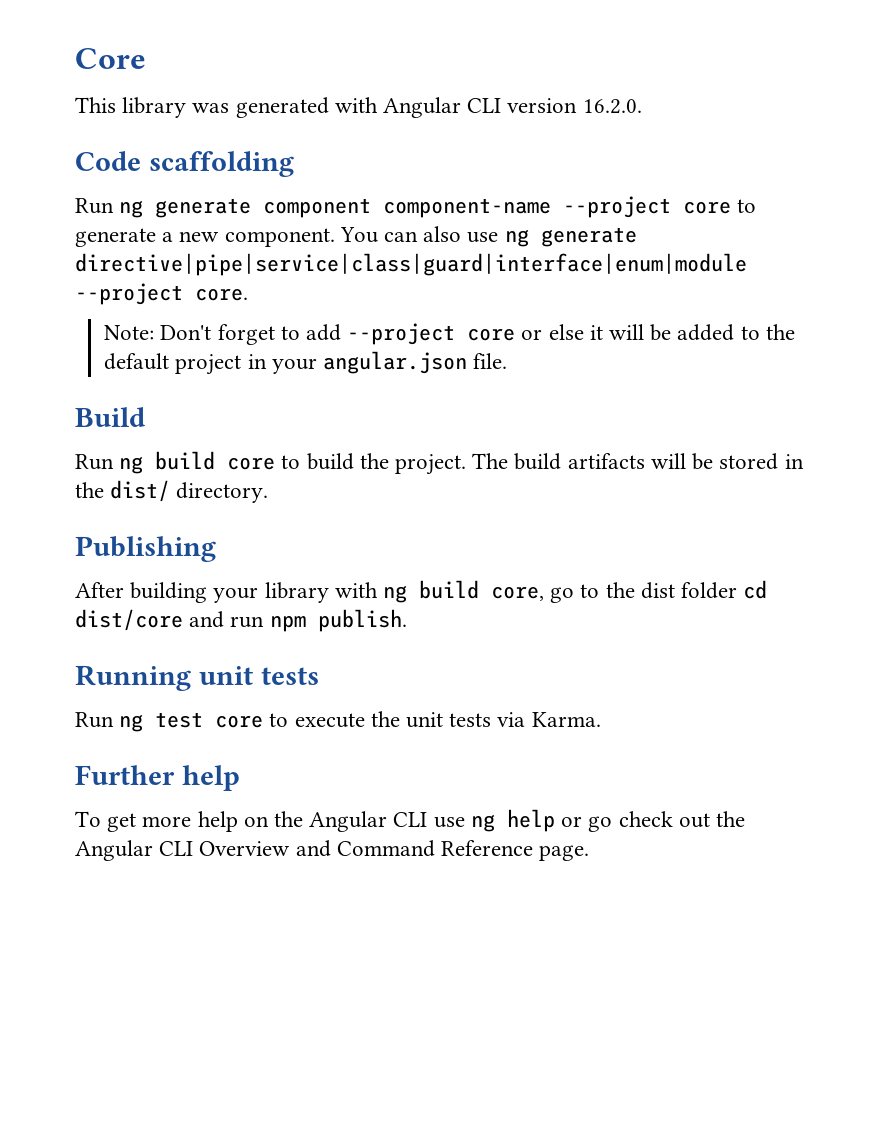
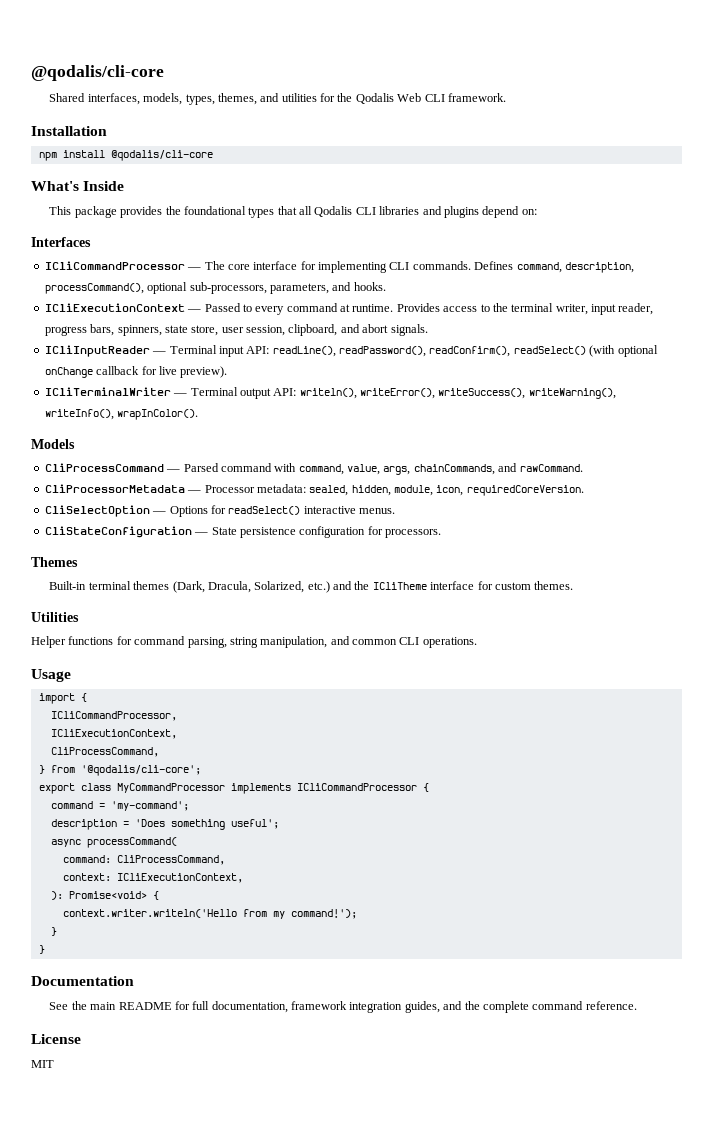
[75,48,146,69] [75,97,642,118] [75,151,294,177] [75,196,757,218] [75,226,637,247] [75,253,747,276] [75,283,248,305] [104,323,795,345] [104,351,508,375] [75,407,145,427] [75,451,804,475] [75,480,269,503] [75,536,216,562] [75,580,768,603] [75,609,407,632] [75,665,319,691] [75,711,601,732] [75,765,240,791] [75,809,745,832] [75,840,590,861] Core // This library was generated with Angular CLI version 16.2.0. // Code scaffolding // Run ng generate component component-name --project core to generate a new component. You can also use ng generate directive|pipe|service|class|guard|interface|enum|module --project core. // Note: Don't forget to add --project core or else it will be added to the default project in your angular.json file. // Build // Run ng build core to build the project. The build artifacts will be stored in the dist/ directory. // Publishing // After building your library with ng build core, go to the dist folder cd dist/core and run npm publish. // Running unit tests // Run ng test core to execute the unit tests via Karma. // Further help // To get more help on the Angular CLI use ng help or go check out the Angular CLI Overview and Command Reference page. -> [31,65,164,81] [49,93,506,105] [31,126,107,136] [38,150,213,161] [31,181,125,191] [49,206,537,218] [31,237,91,247] [44,261,634,273] [44,282,386,294] [44,303,654,315] [44,324,428,336] [44,345,658,357] [44,366,228,378] [44,387,616,399] [44,409,199,420] [31,439,75,449] [44,463,583,475] [44,484,584,496] [44,505,395,517] [44,526,441,538] [31,557,78,567] [49,581,574,593] [31,612,79,622] [31,636,477,648] [31,669,71,682] [38,693,87,704] [50,711,177,721] [50,729,177,739] [50,747,159,757] [38,765,201,776] [38,783,429,794] [50,801,189,811] [50,819,279,830] [50,837,177,848] [62,855,225,865] [62,873,243,883] [50,891,159,900] [62,909,357,919] [50,927,57,936] [38,945,45,954] [31,976,134,986] [49,1001,637,1013] [31,1034,81,1044] [31,1060,54,1068] @qodalis/cli-core // Shared interfaces, models, types, themes, and utilities for the Qodalis Web CLI framework. // Installation // npm install @qodalis/cli-core // What's Inside // This package provides the foundational types that all Qodalis CLI libraries and plugins depend on: // Interfaces // ICliCommandProcessor — The core interface for implementing CLI commands. Defines command, description, processCommand(), optional sub-processors, parameters, and hooks. // ICliExecutionContext — Passed to every command at runtime. Provides access to the terminal writer, input reader, progress bars, spinners, state store, user session, clipboard, and abort signals. // ICliInputReader — Terminal input API: readLine(), readPassword(), readConfirm(), readSelect() (with optional onChange callback for live preview). // ICliTerminalWriter — Terminal output API: writeln(), writeError(), writeSuccess(), writeWarning(), writeInfo(), wrapInColor(). // Models // CliProcessCommand — Parsed command with command, value, args, chainCommands, and rawCommand. // CliProcessorMetadata — Processor metadata: sealed, hidden, module, icon, requiredCoreVersion. // CliSelectOption — Options for readSelect() interactive menus. // CliStateConfiguration — State persistence configuration for processors. // Themes // Built-in terminal themes (Dark, Dracula, Solarized, etc.) and the ICliTheme interface for custom themes. // Utilities // Helper functions for command parsing, string manipulation, and common CLI operations. // Usage // import { // ICliCommandProcessor, // ICliExecutionContext, // CliProcessCommand, // } from '@qodalis/cli-core'; // export class MyCommandProcessor implements ICliCommandProcessor { // command = 'my-command'; // description = 'Does something useful'; // async processCommand( // command: CliProcessCommand, // context: ICliExecutionContext, // ): Promise<void> { // context.writer.writeln('Hello from my command!'); // } // } // Documentation // See the main README for full documentation, framework integration guides, and the complete command reference. // License // MIT

